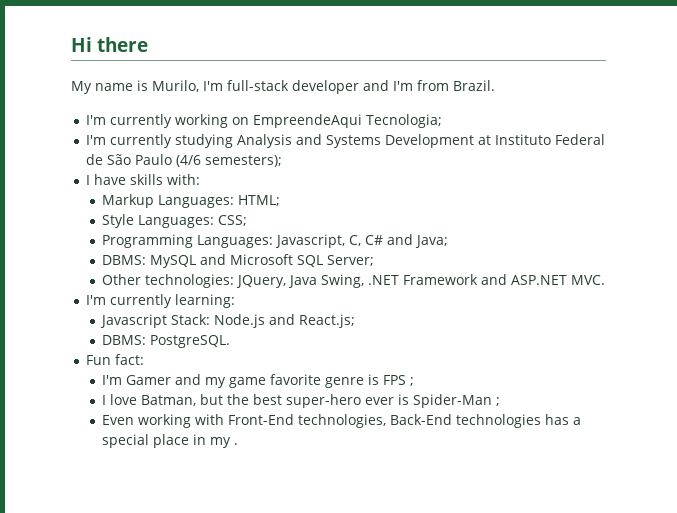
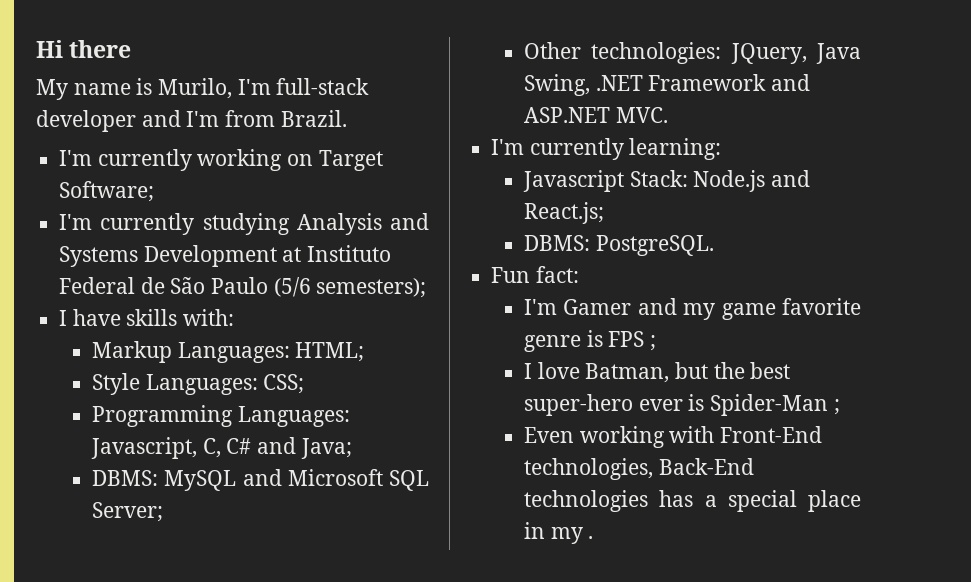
[253,114,443,128] EmpreendeAqui Tecnologia; -> [318,150,383,171] [59,181,155,202] Target Software;
[176,155,202,167] (4/6 -> [273,277,311,297] (5/6

